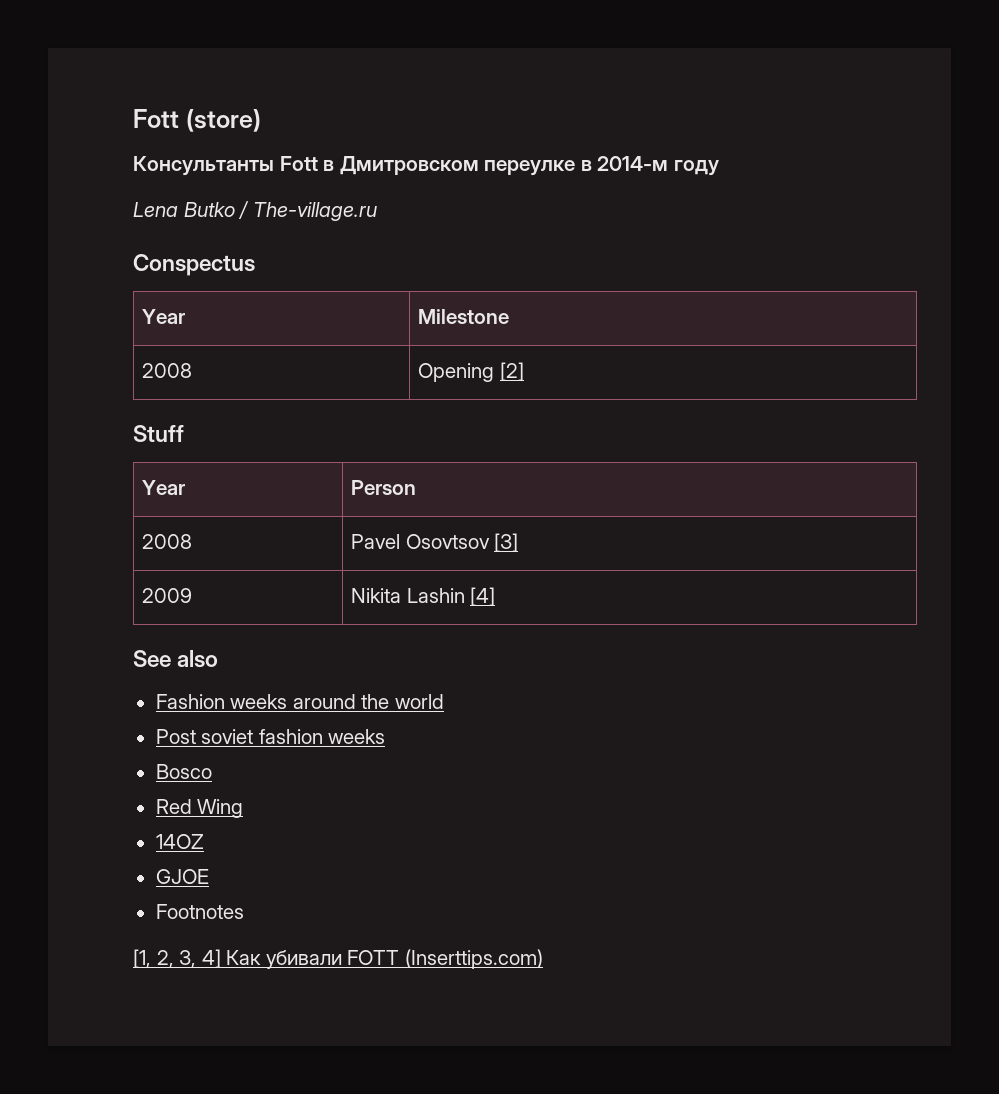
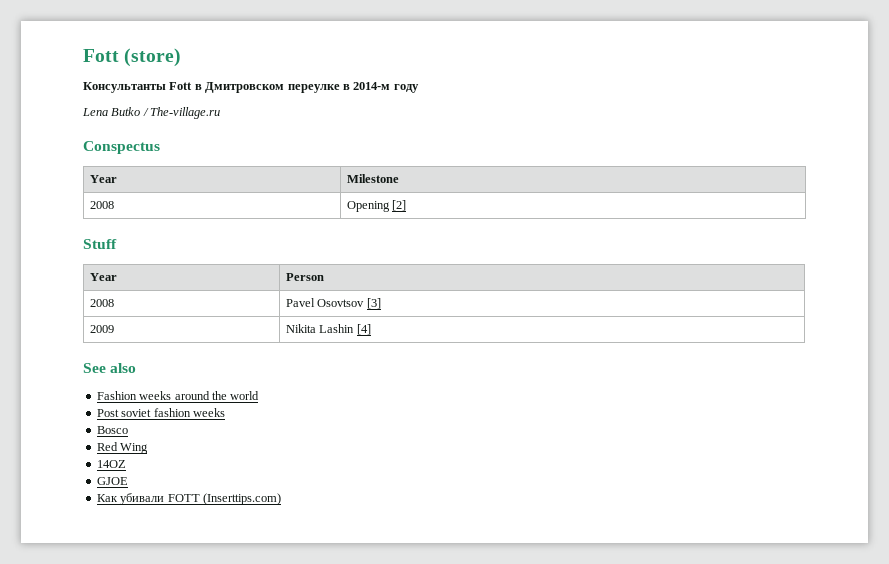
[155,904,244,919] [133,949,221,968] Footnotes // [1, 2, 3, 4] -> (128, 481) none

